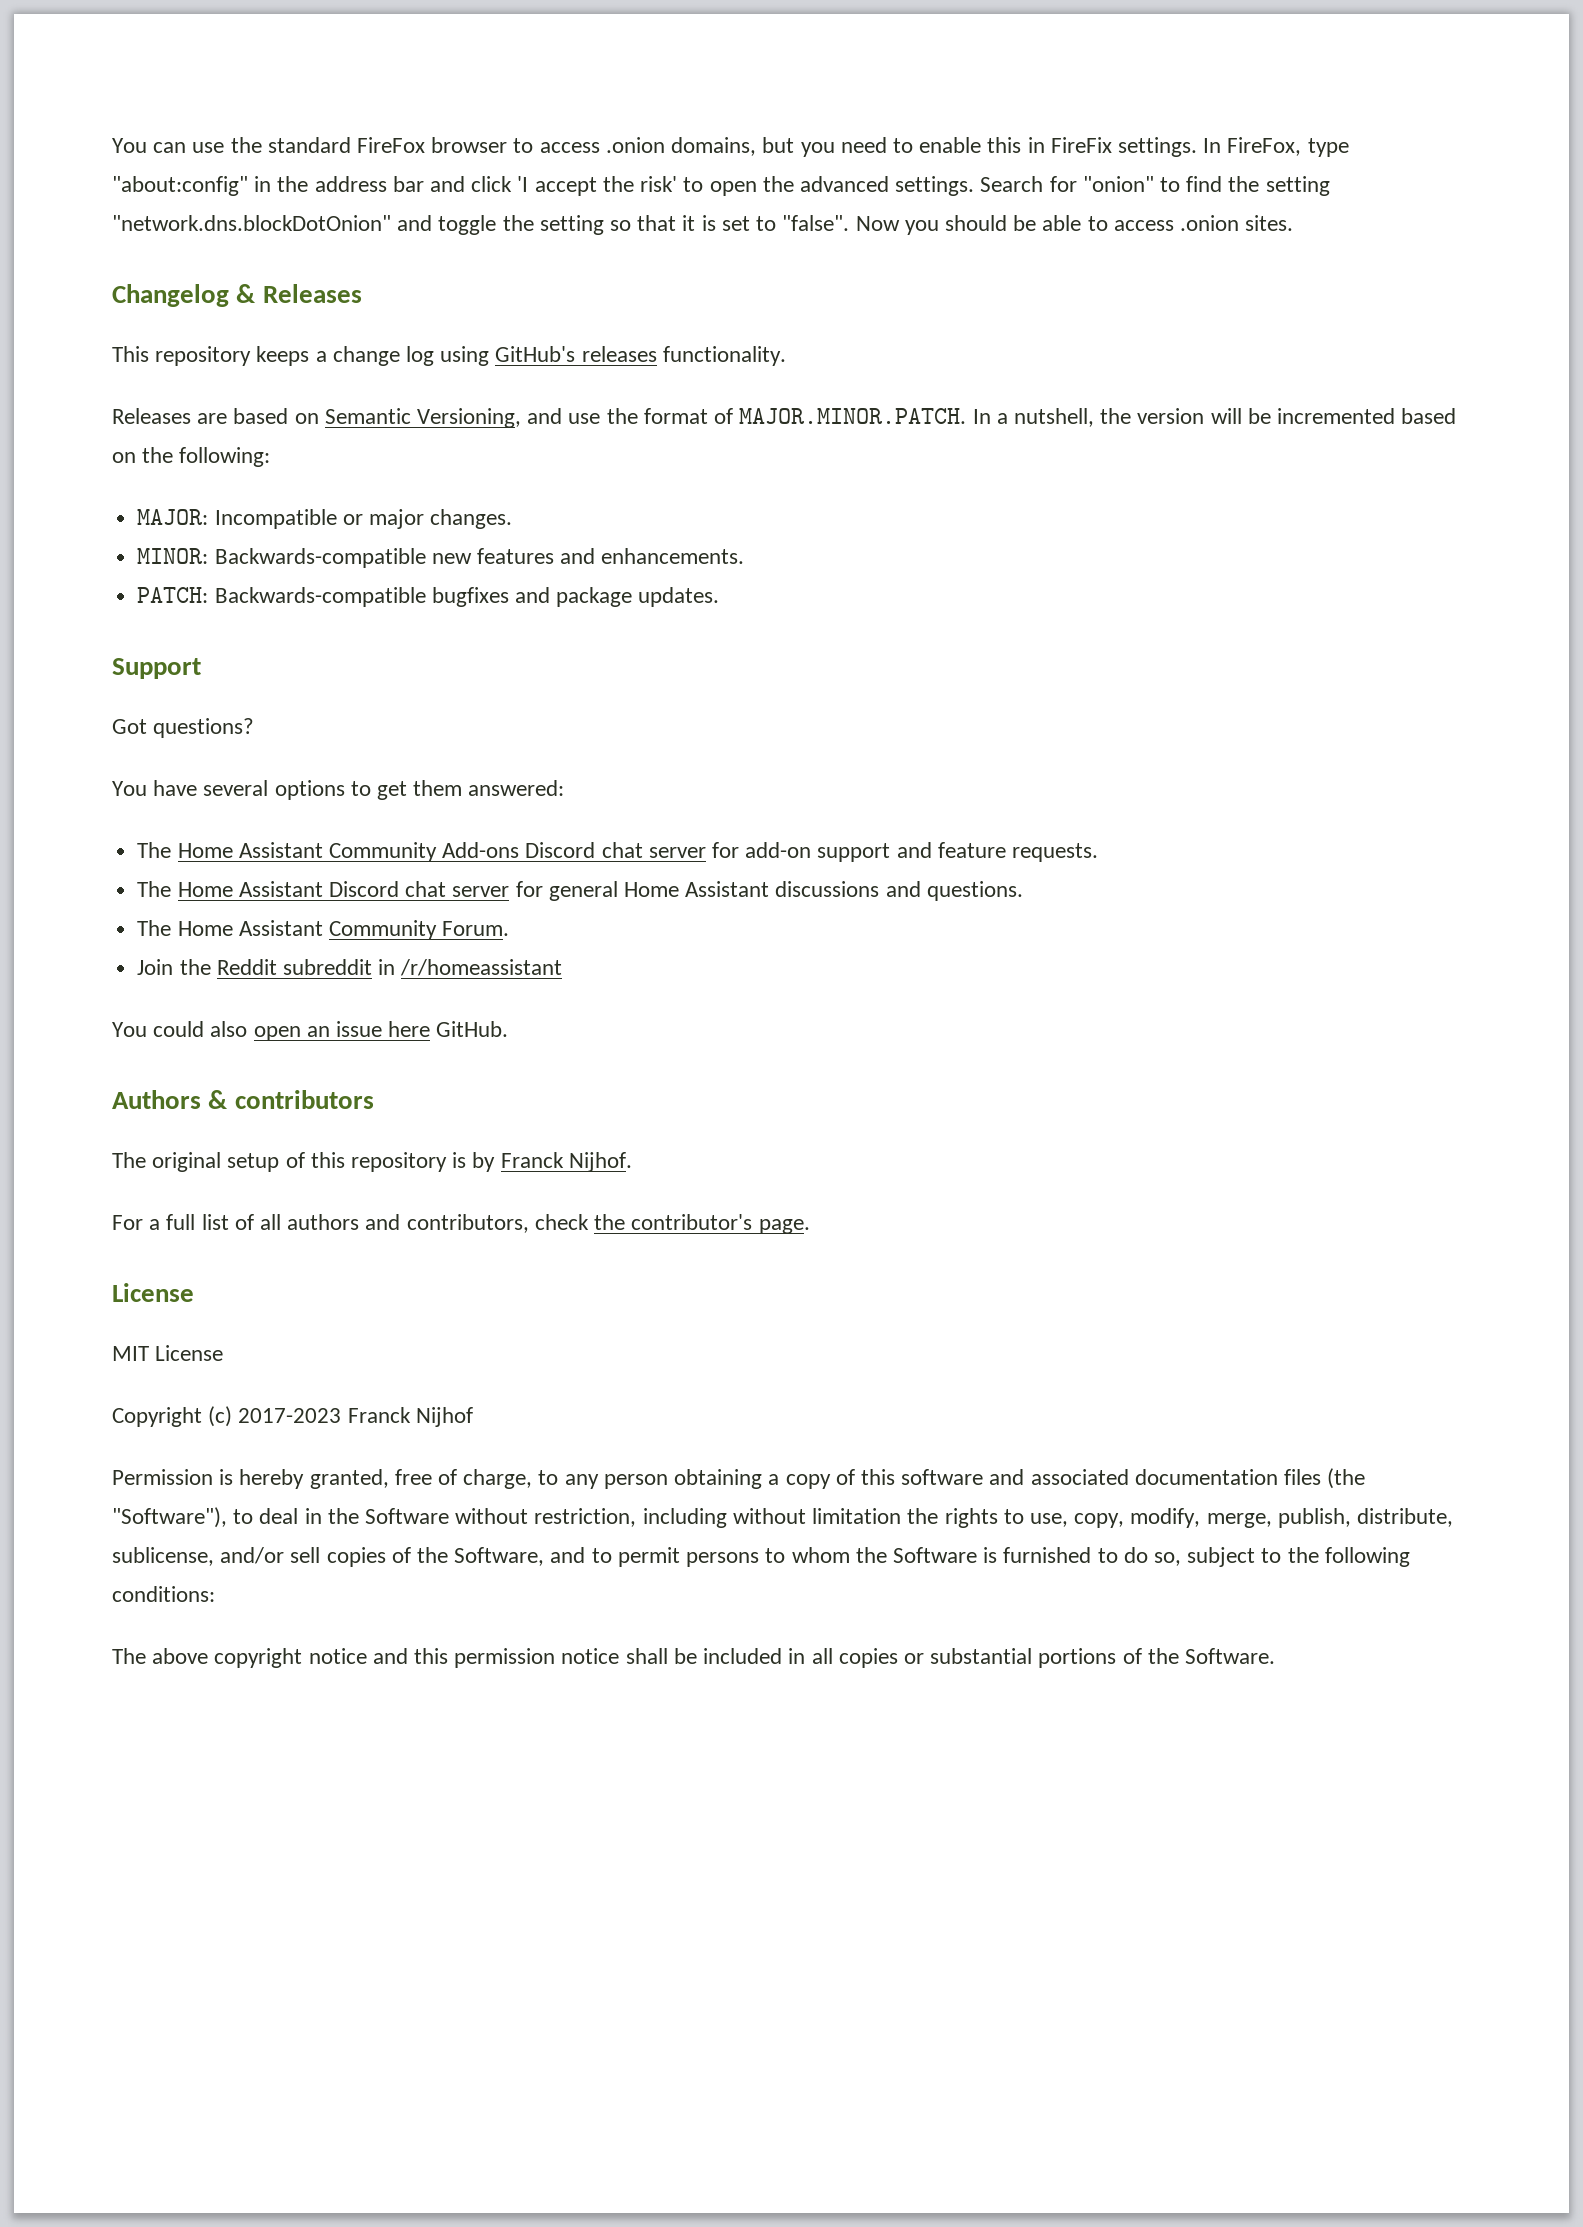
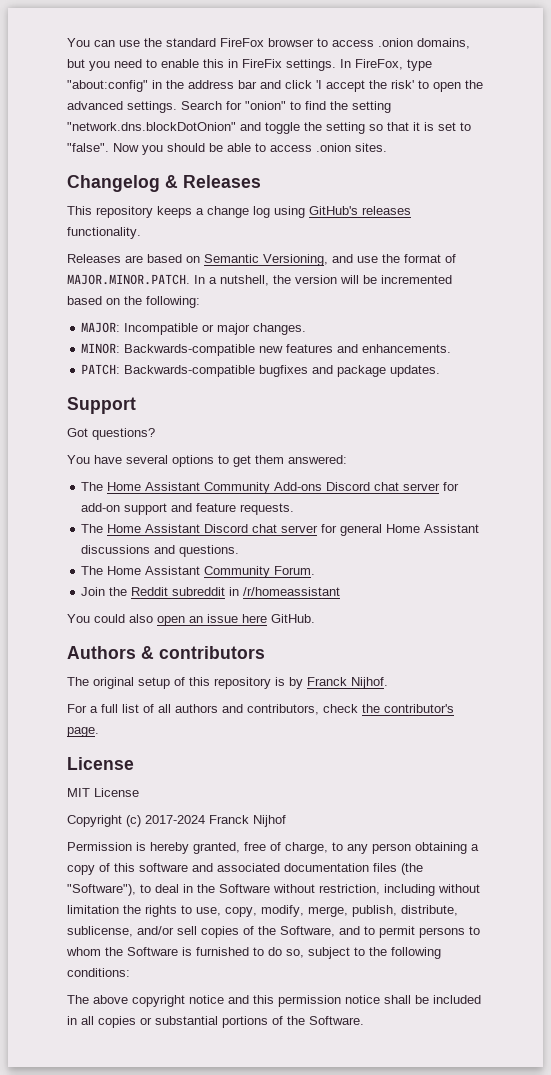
[238,1408,342,1423] 2017-2023 -> [145,815,205,824] 2017-2024

